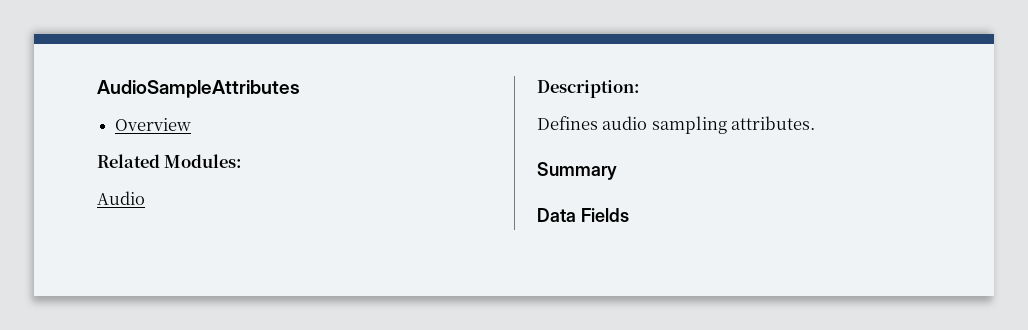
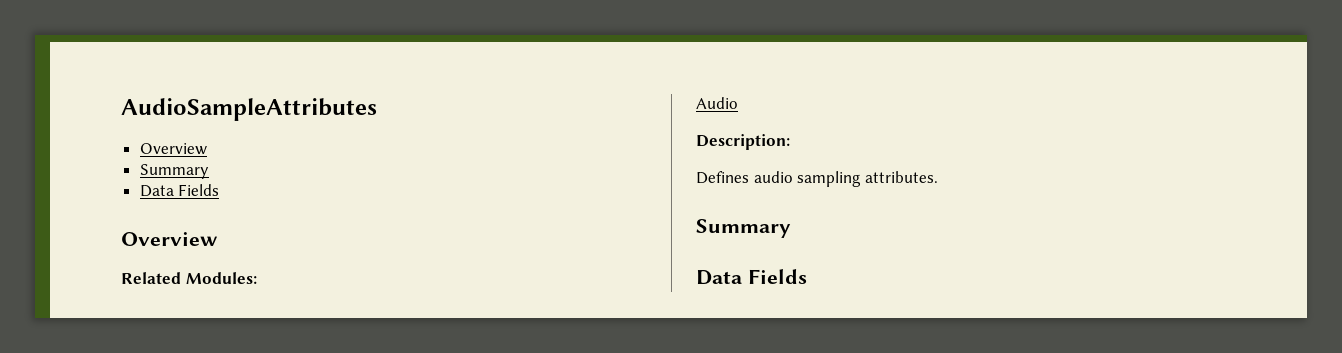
(192, 124) none -> [139,164,209,179] [139,184,220,197] [121,232,218,246] // Summary // Data Fields // Overview

